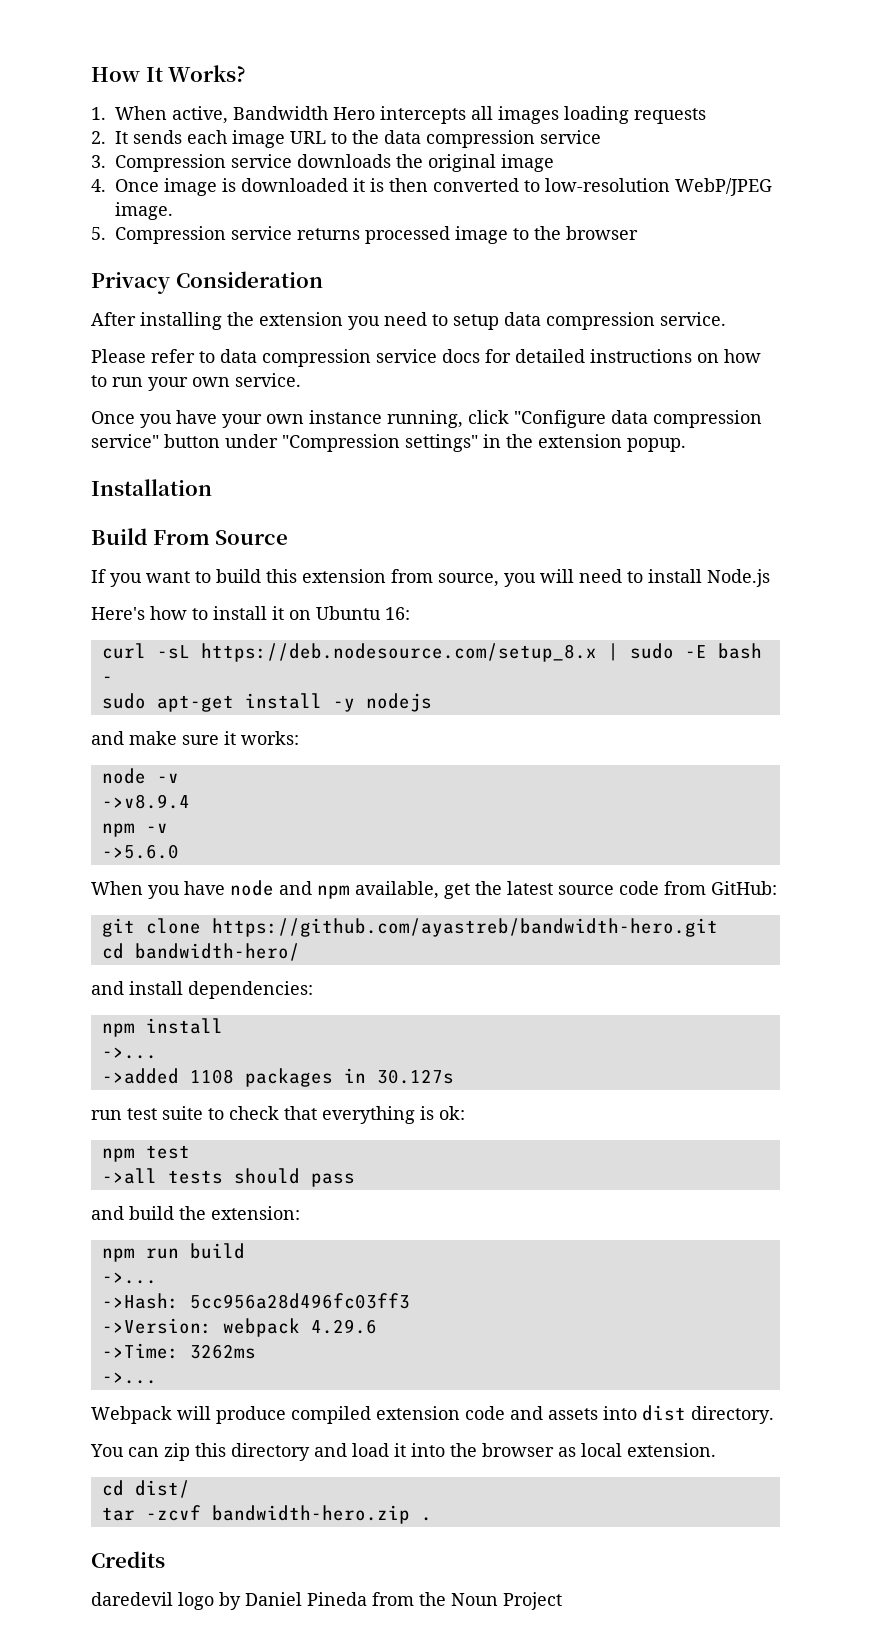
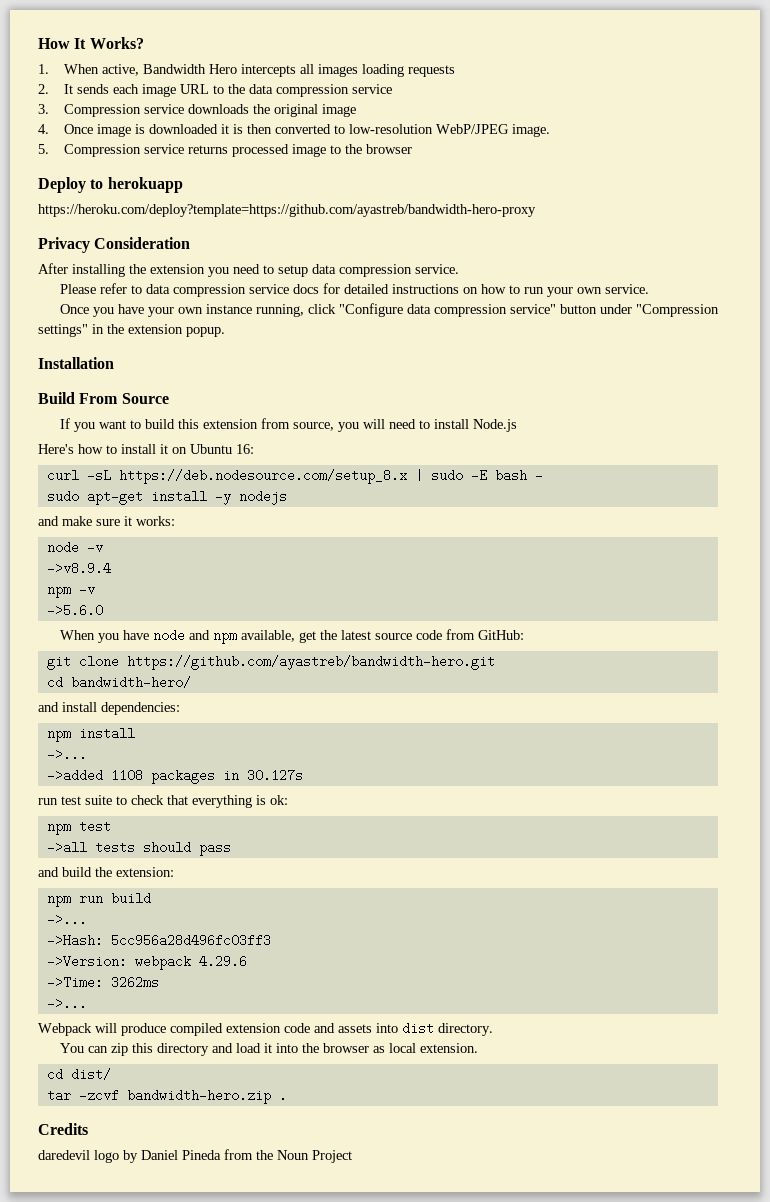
(638, 233) none -> [38,177,183,193] [38,204,536,217] // Deploy to herokuapp // https://heroku.com/deploy?template=https://github.com/ayastreb/bandwidth-hero-proxy

